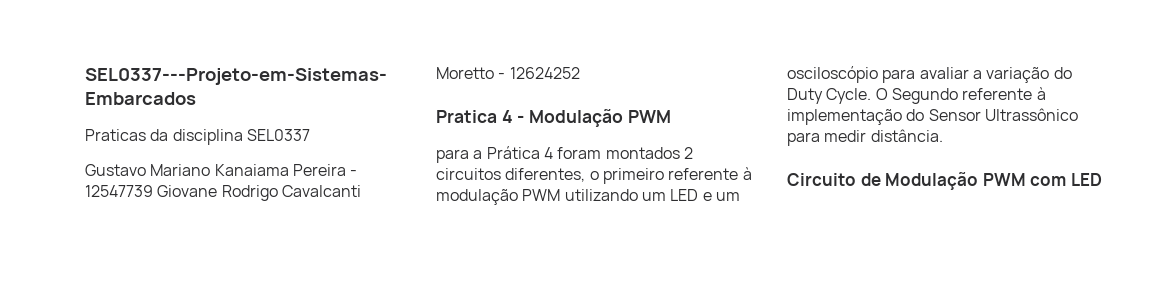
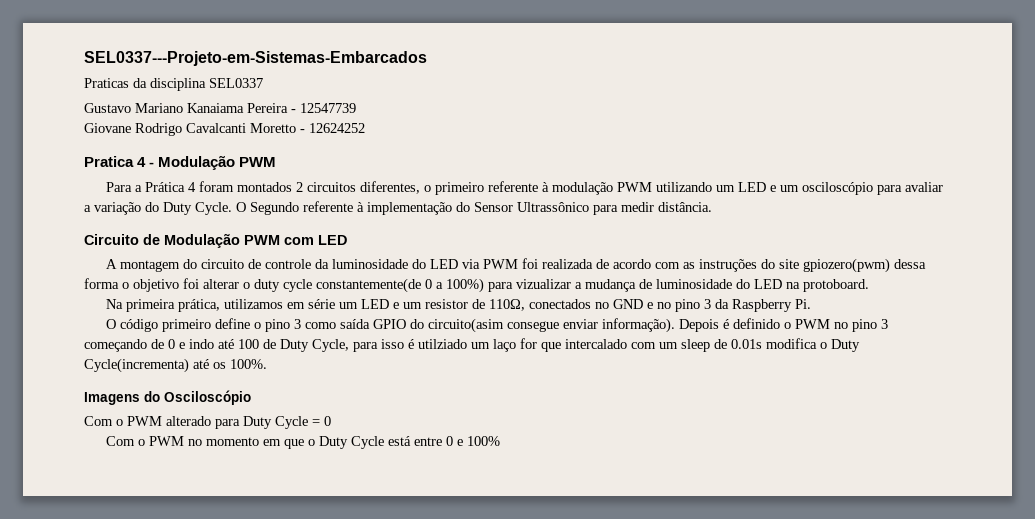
(153, 191) none -> (356, 108) //
[436,149,469,163] para -> [106,182,133,192] Para
(1102, 179) none -> [106,258,927,273] [84,278,869,293] [106,299,812,312] [106,318,889,333] [84,338,860,352] [84,358,267,373] [84,390,251,405] [84,416,331,429] [106,436,501,449] // A montagem do circuito de controle da luminosidade do LED via PWM foi realizada de acordo com as instruções do site gpiozero(pwm) dessa forma o objetivo foi alterar o duty cycle constantemente(de 0 a 100%) para vizualizar a mudança de luminosidade do LED na protoboard. // Na primeira prática, utilizamos em série um LED e um resistor de 110Ω, conectados no GND e no pino 3 da Raspberry Pi. // O código primeiro define o pino 3 como saída GPIO do circuito(asim consegue enviar informação). Depois é definido o PWM no pino 3 começando de 0 e indo até 100 de Duty Cycle, para isso é utilziado um laço for que intercalado com um sleep de 0.01s modifica o Duty Cycle(incrementa) até os 100%. // Imagens do Osciloscópio // Com o PWM alterado para Duty Cycle = 0 // Com o PWM no momento em que o Duty Cycle está entre 0 e 100%

